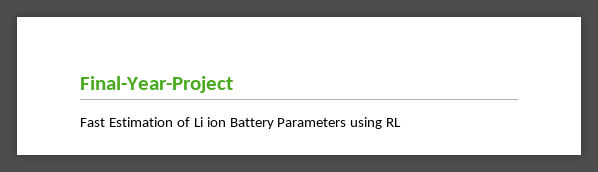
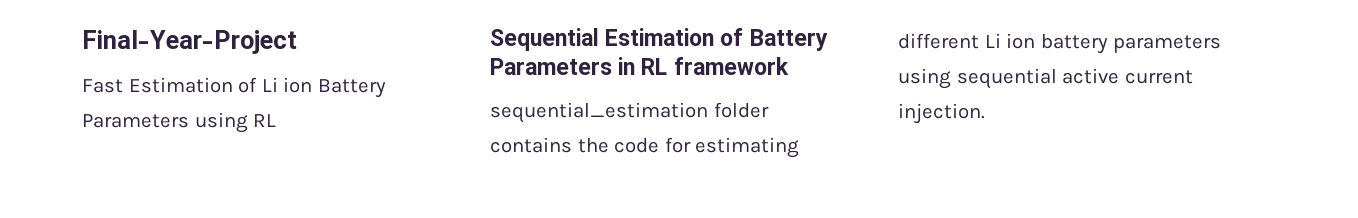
(402, 122) none -> [490,28,828,51] [490,57,789,75] [490,102,769,123] [490,137,800,158] [898,33,1222,54] [898,68,1193,89] [898,103,985,124] // Sequential Estimation of Battery Parameters in RL framework // sequential_estimation folder contains the code for estimating different Li ion battery parameters using sequential active current injection.

